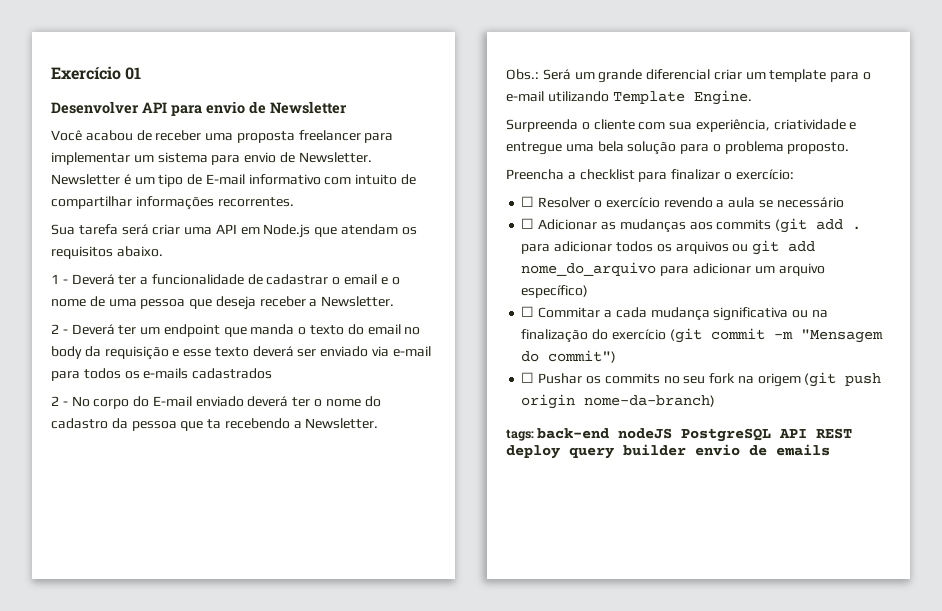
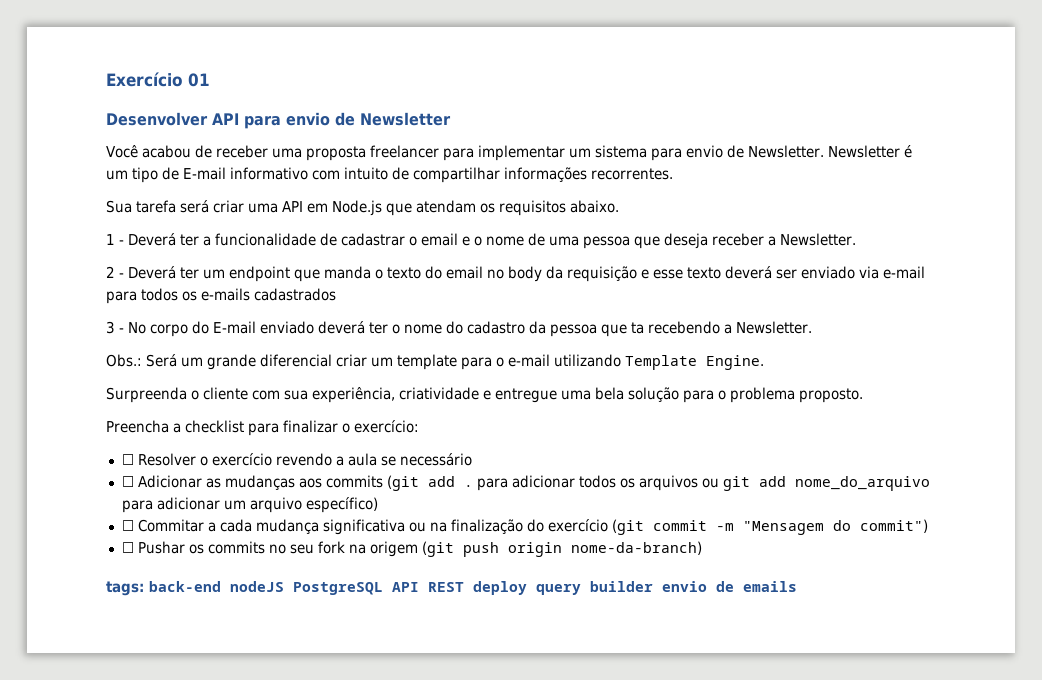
[51,396,59,406] 2 -> [106,321,115,334] 3

